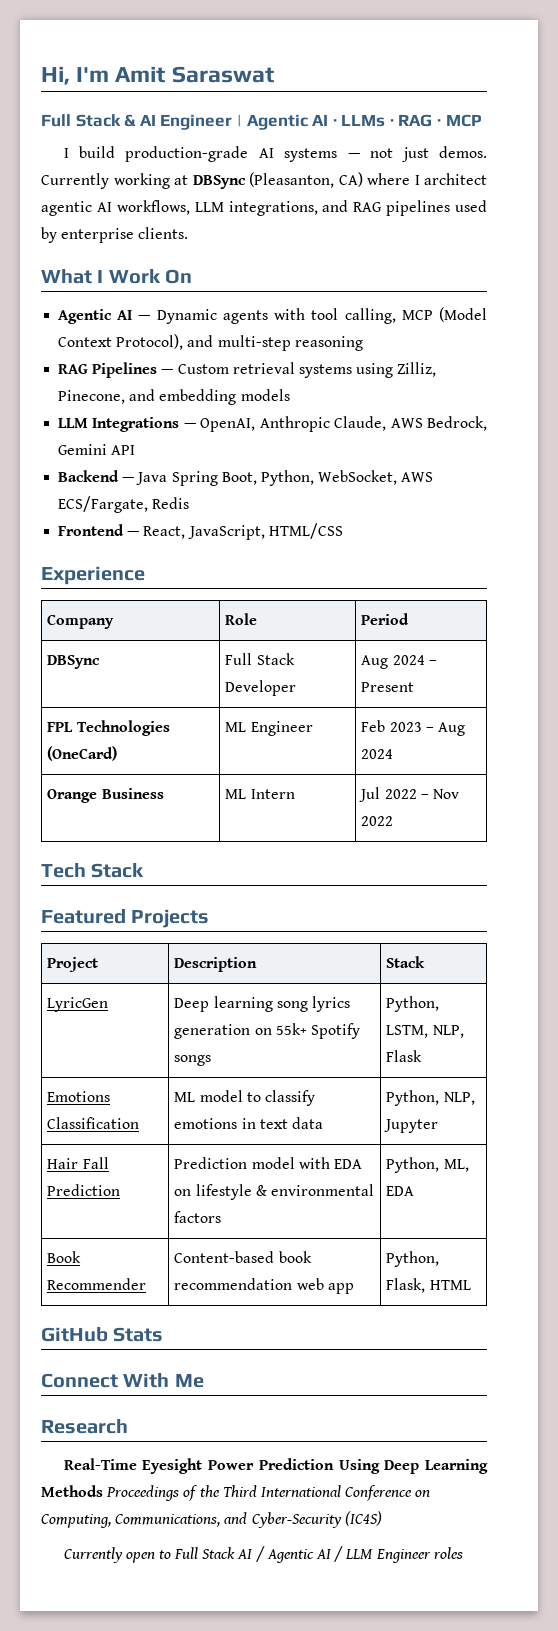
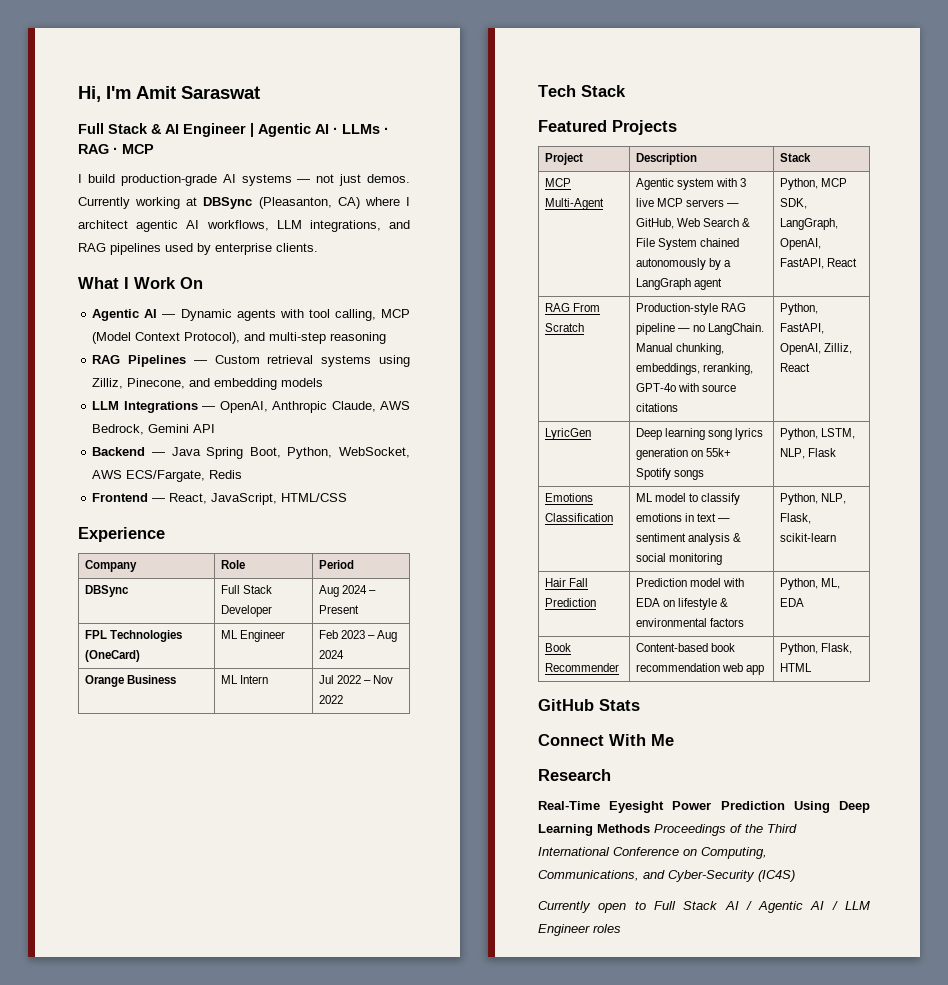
(426, 962) none -> [545,178,572,187] [545,198,605,210] [636,178,747,190] [636,198,740,207] [636,218,751,229] [636,238,740,250] [636,258,732,270] [636,278,723,290] [780,178,848,190] [780,198,808,209] [780,218,839,230] [780,238,822,250] [780,258,858,269] [545,303,601,312] [545,323,585,332] [636,303,747,315] [636,323,765,335] [636,343,725,355] [636,363,754,375] [636,383,737,392] [636,403,679,412] [780,303,819,315] [780,323,825,334] [780,343,853,355] [780,363,811,372] // MCP Multi-Agent | Agentic system with 3 live MCP servers — GitHub, Web Search & File System chained autonomously by a LangGraph agent | Python, MCP SDK, LangGraph, OpenAI, FastAPI, React // RAG From Scratch | Production-style RAG pipeline — no LangChain. Manual chunking, embeddings, reranking, GPT-4o with source citations | Python, FastAPI, OpenAI, Zilliz, React
[291,1117,323,1129] data -> [718,518,731,522] [636,533,742,545] [636,553,723,565] — sentiment analysis & social monitoring
[384,1119,439,1133] Jupyter -> [780,513,812,524] [780,533,837,542] Flask, scikit-learn

